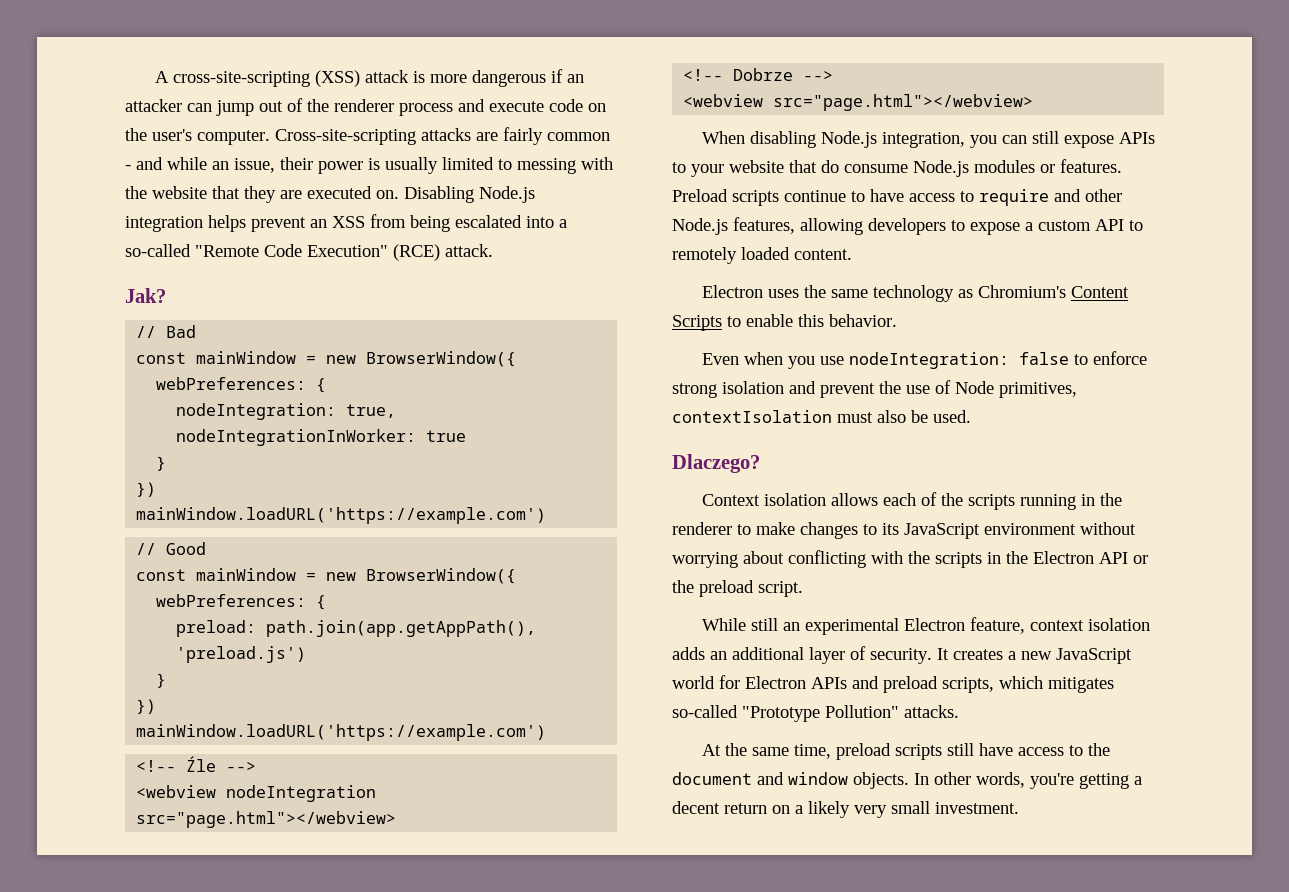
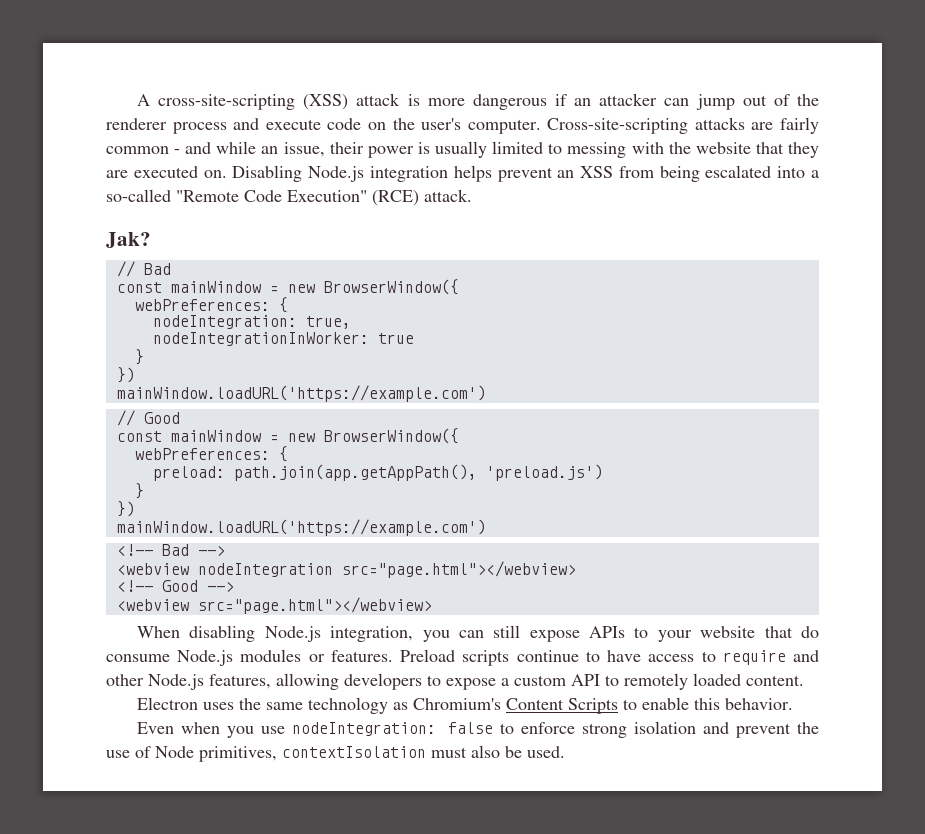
[186,756,217,772] Źle -> [161,544,189,556] Bad
[733,68,794,81] Dobrze -> [161,580,198,592] Good
[672,454,760,473] [701,492,1122,510] [672,522,1136,539] [672,550,1148,568] [672,580,803,597] [701,617,1150,635] [672,646,1132,664] [672,675,1114,693] [672,705,959,722] [701,743,1110,760] [672,772,1142,789] [672,801,1019,818] // Dlaczego? // Context isolation allows each of the scripts running in the renderer to make changes to its JavaScript environment without worrying about conflicting with the scripts in the Electron API or the preload script. // While still an experimental Electron feature, context isolation adds an additional layer of security. It creates a new JavaScript world for Electron APIs and preload scripts, which mitigates so-called "Prototype Pollution" attacks. // At the same time, preload scripts still have access to the document and window objects. In other words, you're getting a decent return on a likely very small investment. -> (565, 752) none

